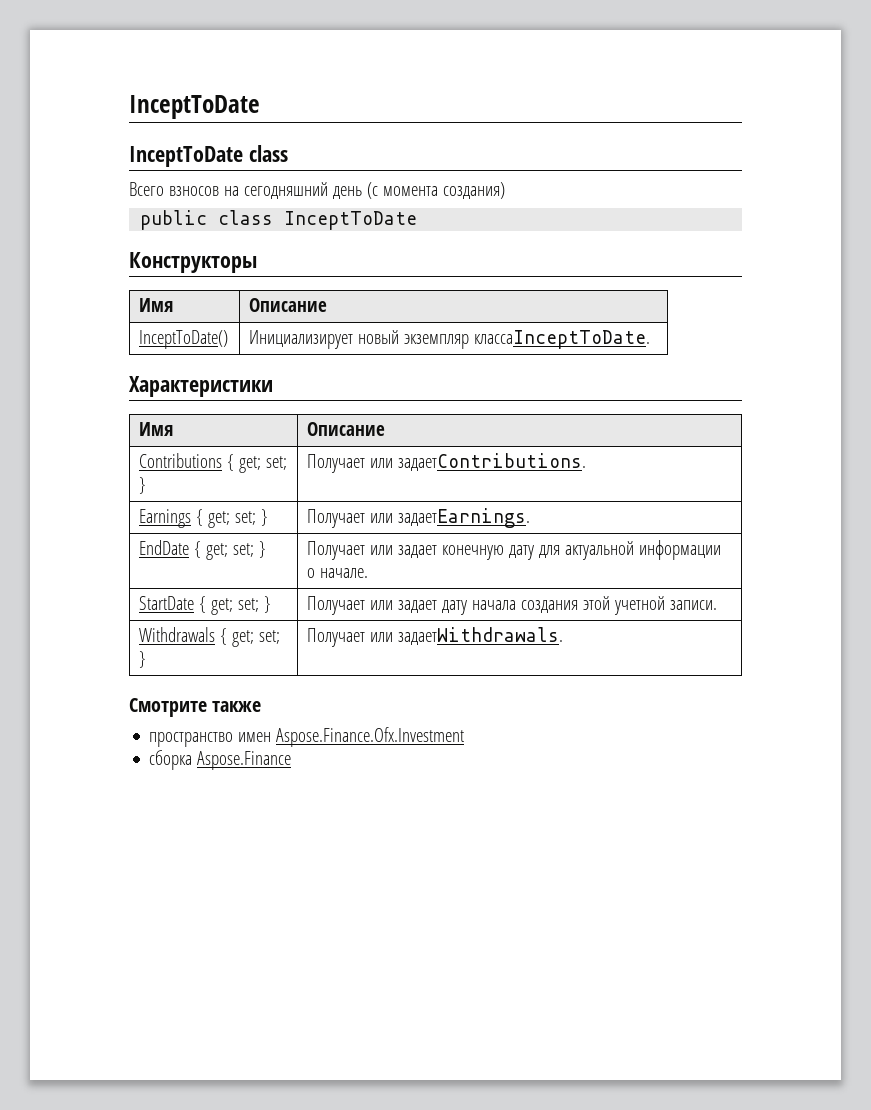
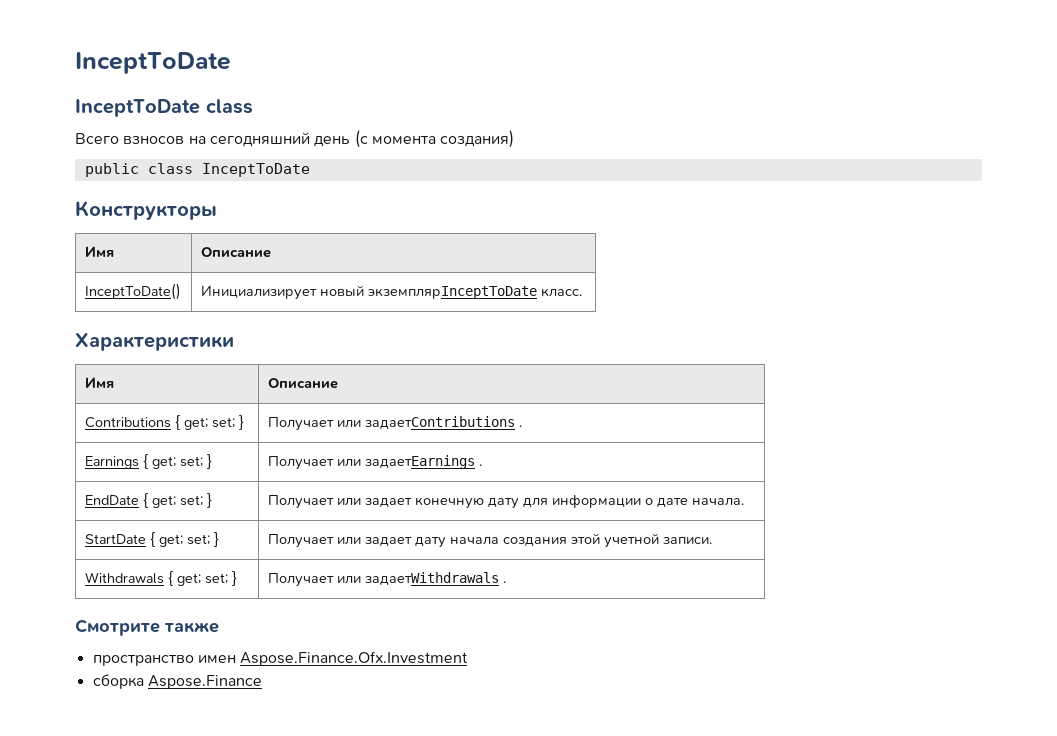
[404,330,651,349] экземпляр классаInceptToDate. -> [367,286,582,299] экземплярInceptToDate класс.
[398,453,587,471] задаетContributions. -> [364,416,522,429] задаетContributions .
[398,508,531,528] задаетEarnings. -> [364,455,482,469] задаетEarnings .
[565,541,635,560] актуальной -> (548, 502) none
[320,568,369,578] начале. -> [656,498,744,507] дате начала.
[398,627,564,645] задаетWithdrawals. -> [364,572,506,585] задаетWithdrawals .

